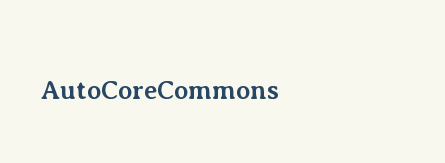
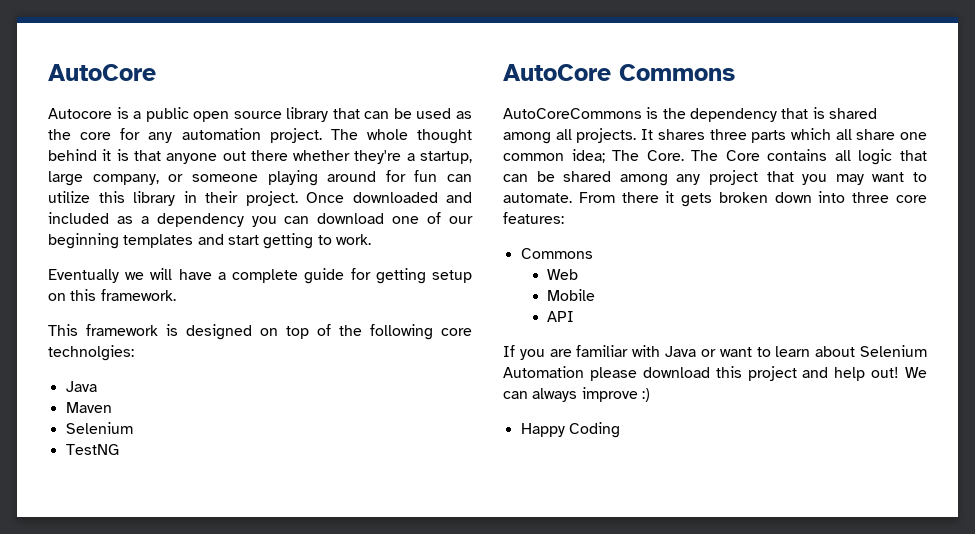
[41,81,279,99] AutoCoreCommons -> [48,64,156,81] [48,107,473,122] [48,128,472,144] [48,149,473,164] [48,170,472,186] [48,191,472,206] [48,212,474,227] [48,233,371,249] [48,268,473,284] [48,289,176,301] [48,324,472,340] [48,345,134,361] [65,381,97,392] [65,402,112,413] [65,422,133,434] [65,444,119,455] [503,64,735,81] [503,107,877,122] [503,128,927,144] [503,149,927,165] [503,170,928,186] [503,191,927,207] [503,212,564,224] [520,248,593,259] [547,269,579,280] [547,289,596,301] [547,311,575,322] [503,345,927,360] [503,366,927,381] [503,387,650,402] [520,422,620,438] AutoCore // Autocore is a public open source library that can be used as the core for any automation project. The whole thought behind it is that anyone out there whether they're a startup, large company, or someone playing around for fun can utilize this library in their project. Once downloaded and included as a dependency you can download one of our beginning templates and start getting to work. // Eventually we will have a complete guide for getting setup on this framework. // This framework is designed on top of the following core technolgies: // Java // Maven // Selenium // TestNG // AutoCore Commons // AutoCoreCommons is the dependency that is shared among all projects. It shares three parts which all share one common idea; The Core. The Core contains all logic that can be shared among any project that you may want to automate. From there it gets broken down into three core features: // Commons // Web // Mobile // API // If you are familiar with Java or want to learn about Selenium Automation please download this project and help out! We can always improve :) // Happy Coding

